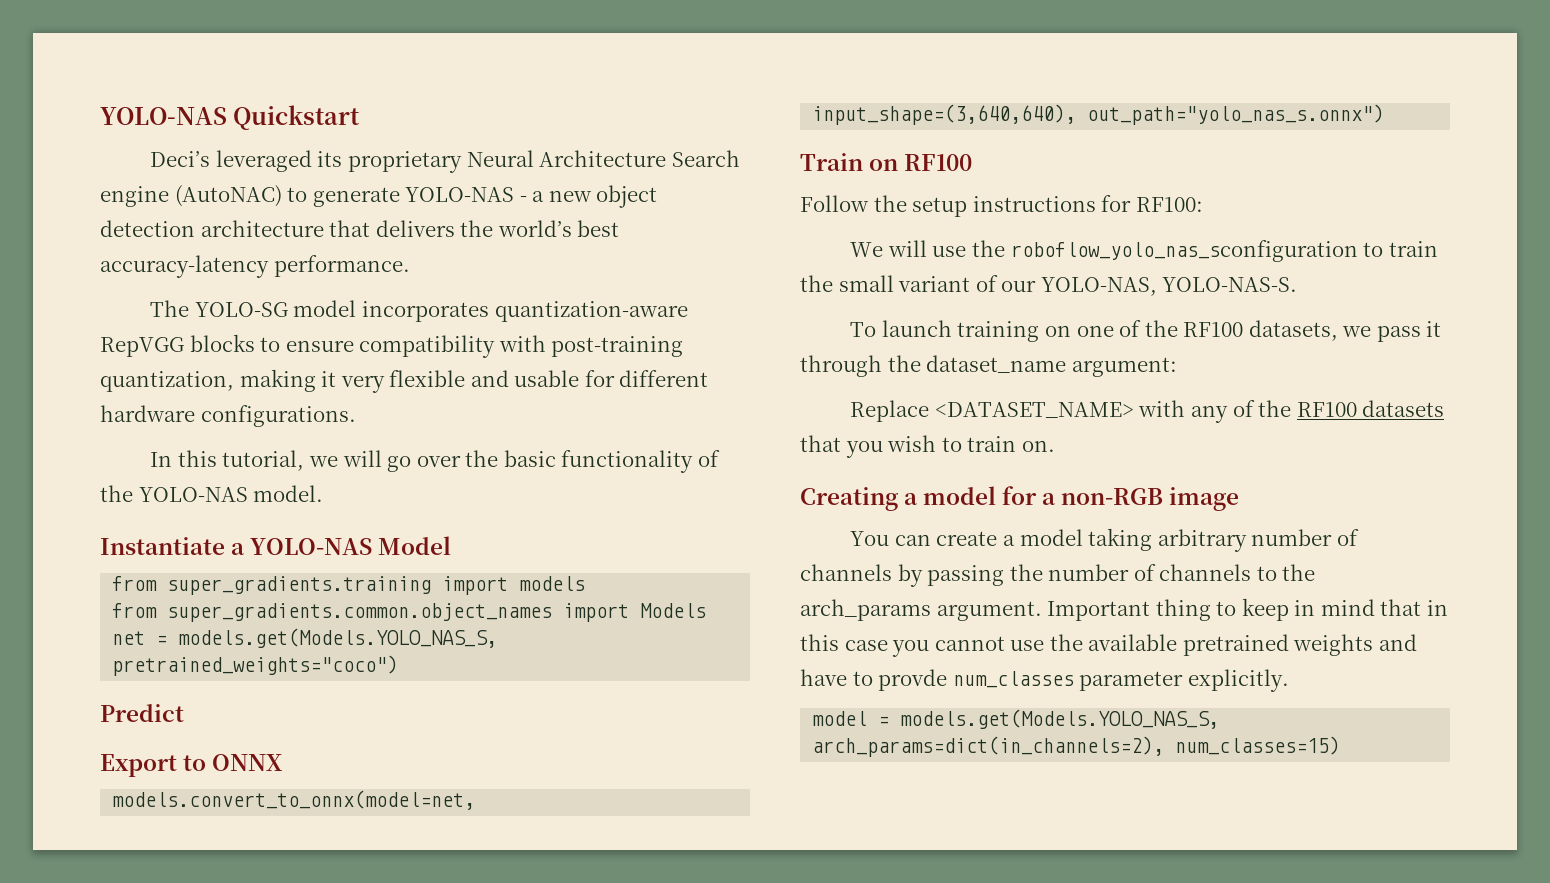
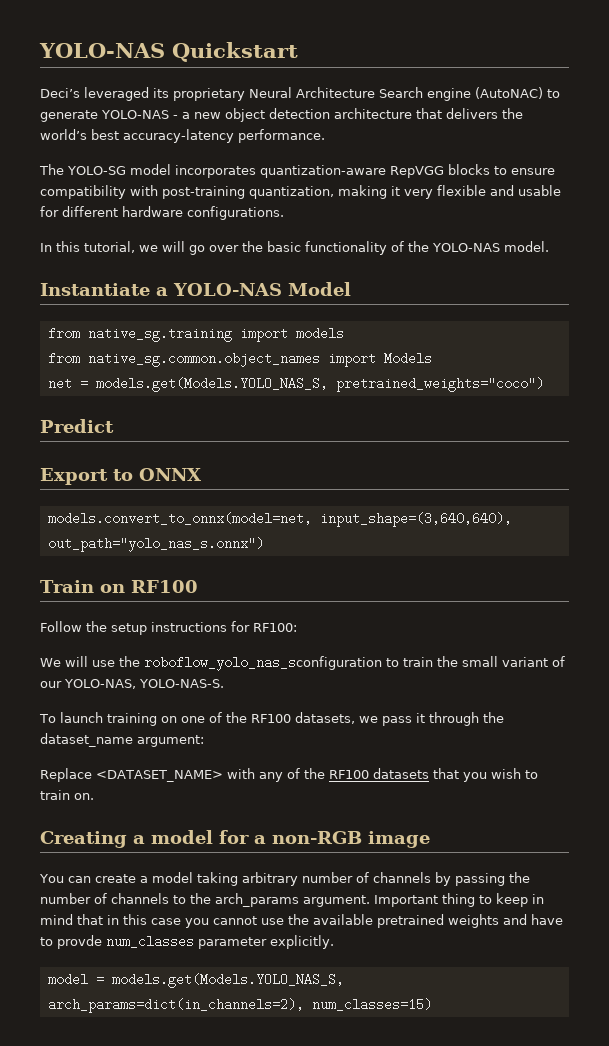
[167,576,432,595] super_gradients.training -> [87,327,232,342] native_sg.training
[167,603,553,622] super_gradients.common.object_names -> [87,352,320,367] native_sg.common.object_names

